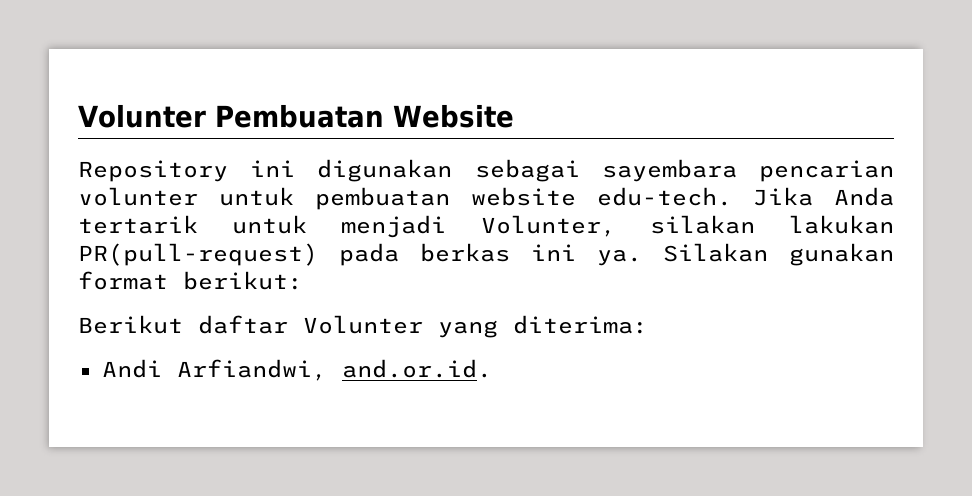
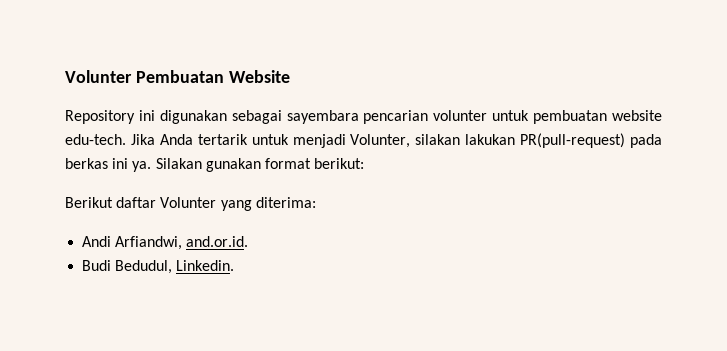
(492, 368) none -> [82,260,235,274] // Budi Bedudul, Linkedin.

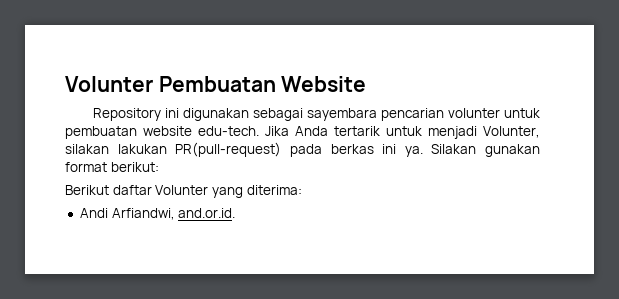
[82,260,235,274] // Budi Bedudul, Linkedin. -> (236, 213) none

